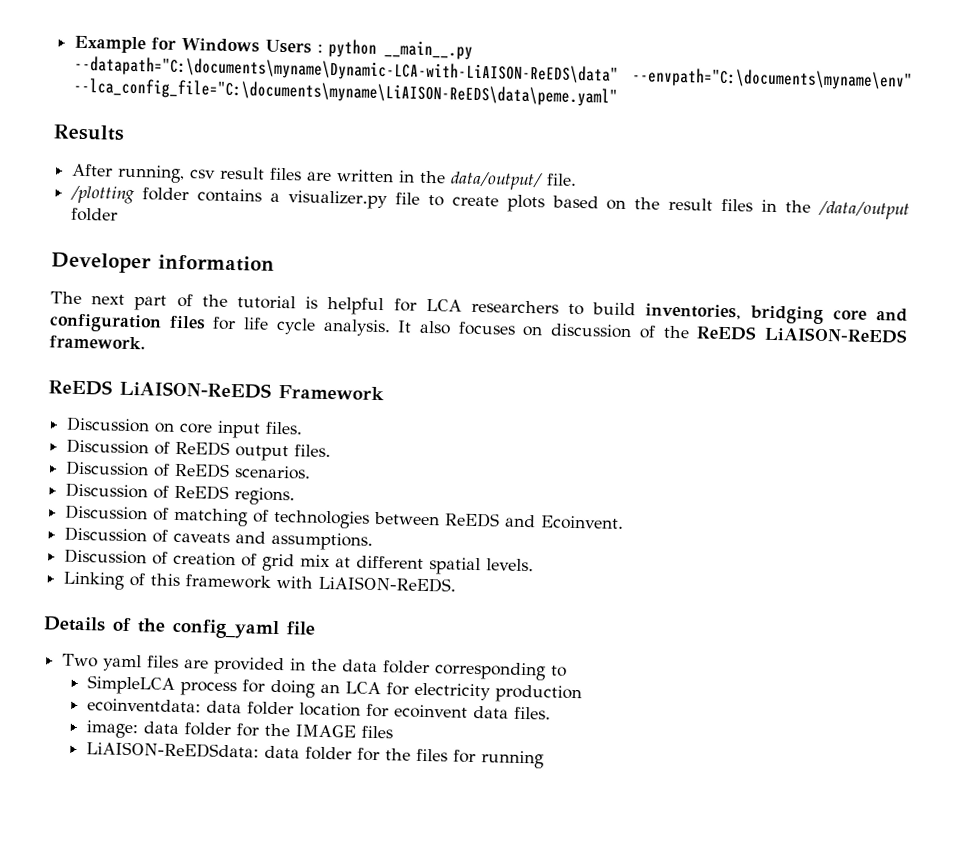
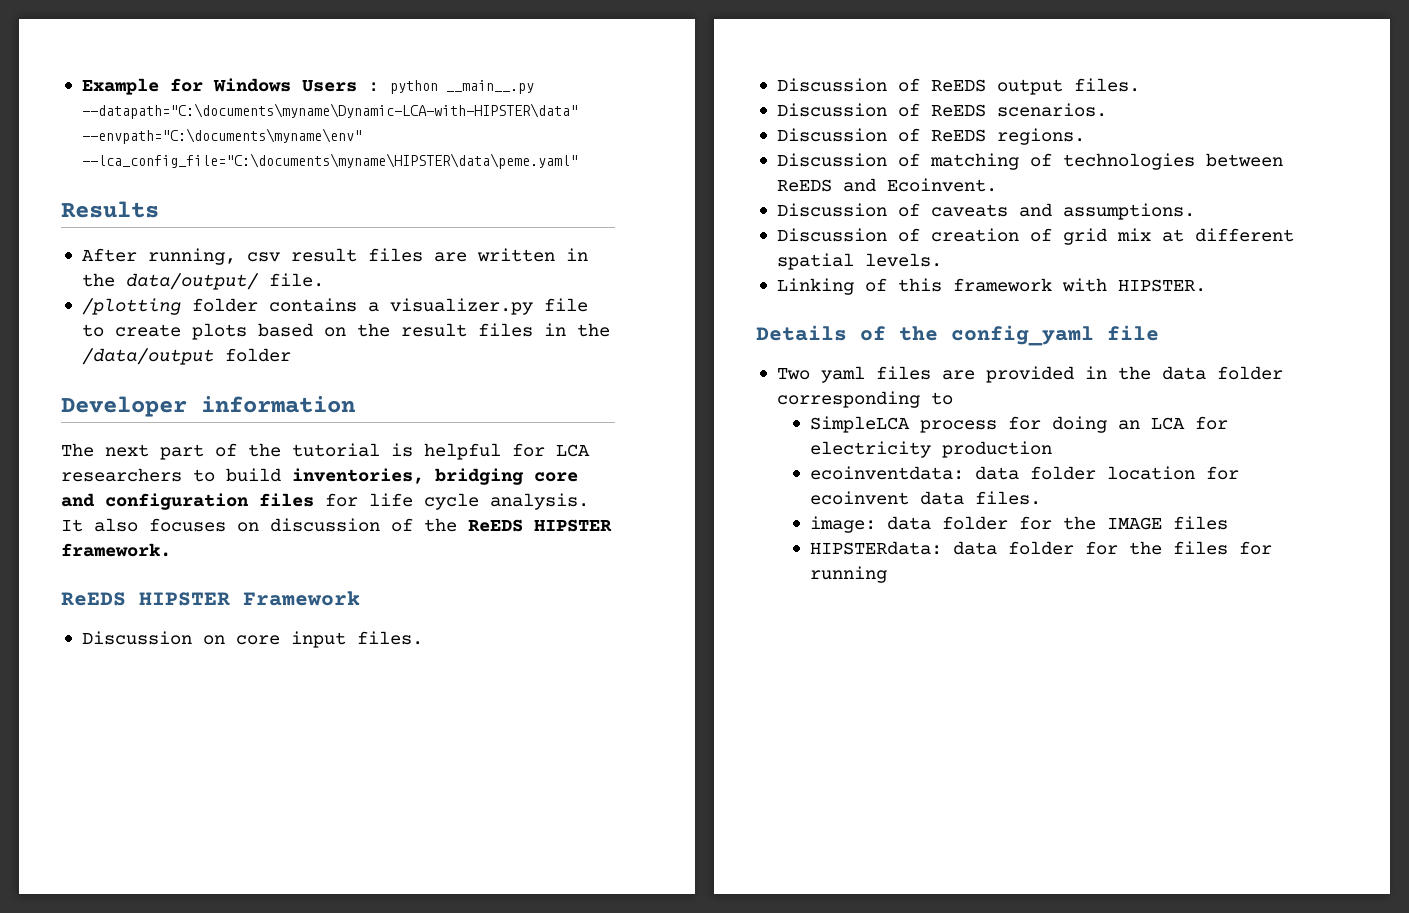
[74,55,913,91] [73,77,619,107] --datapath="C:\documents\myname\Dynamic-LCA-with-LiAISON-ReEDS\data" --envpath="C:\documents\myname\env" --lca_config_file="C:\documents\myname\LiAISON-ReEDS\data\peme.yaml" -> [81,103,578,119] [81,128,362,144] [81,153,578,169] --datapath="C:\documents\myname\Dynamic-LCA-with-HIPSTER\data" --envpath="C:\documents\myname\env" --lca_config_file="C:\documents\myname\HIPSTER\data\peme.yaml"
[763,326,908,344] LiAISON-ReEDS -> [534,519,612,532] HIPSTER
[119,380,272,399] LiAISON-ReEDS -> [139,592,230,606] HIPSTER
[318,575,457,593] LiAISON-ReEDS. -> [1117,279,1206,292] HIPSTER.
[85,741,259,759] LiAISON-ReEDSdata: -> [810,541,943,555] HIPSTERdata:

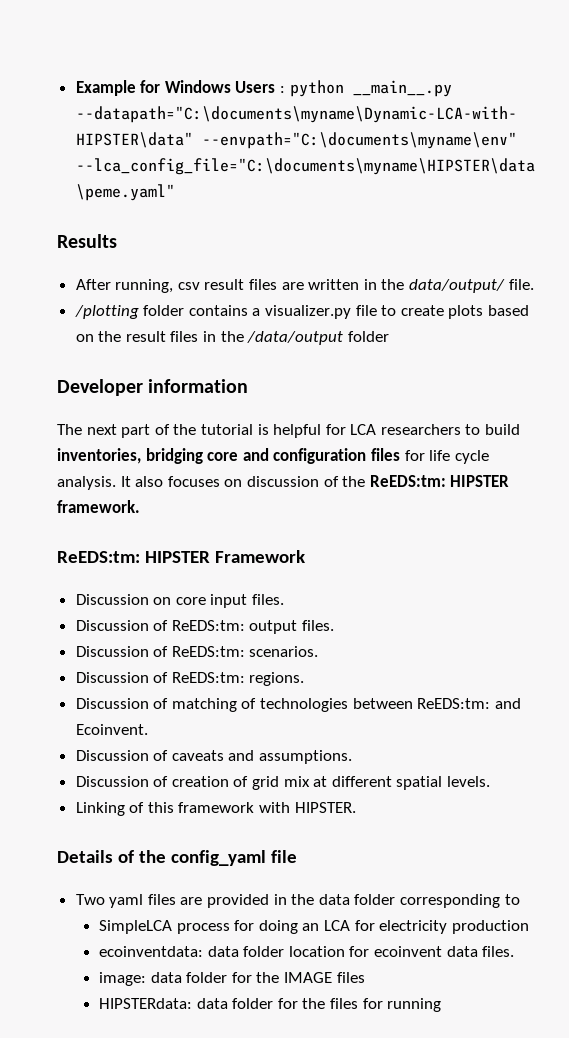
[468,519,523,532] ReEDS -> [369,475,446,487] ReEDS:tm:
[61,592,126,606] ReEDS -> [57,551,140,563] ReEDS:tm:
[930,79,986,92] ReEDS -> [171,620,245,631] ReEDS:tm:
[930,104,986,117] ReEDS -> [171,646,245,657] ReEDS:tm:
[930,129,986,142] ReEDS -> [171,672,245,683] ReEDS:tm:
[776,179,832,192] ReEDS -> [417,698,491,709] ReEDS:tm:

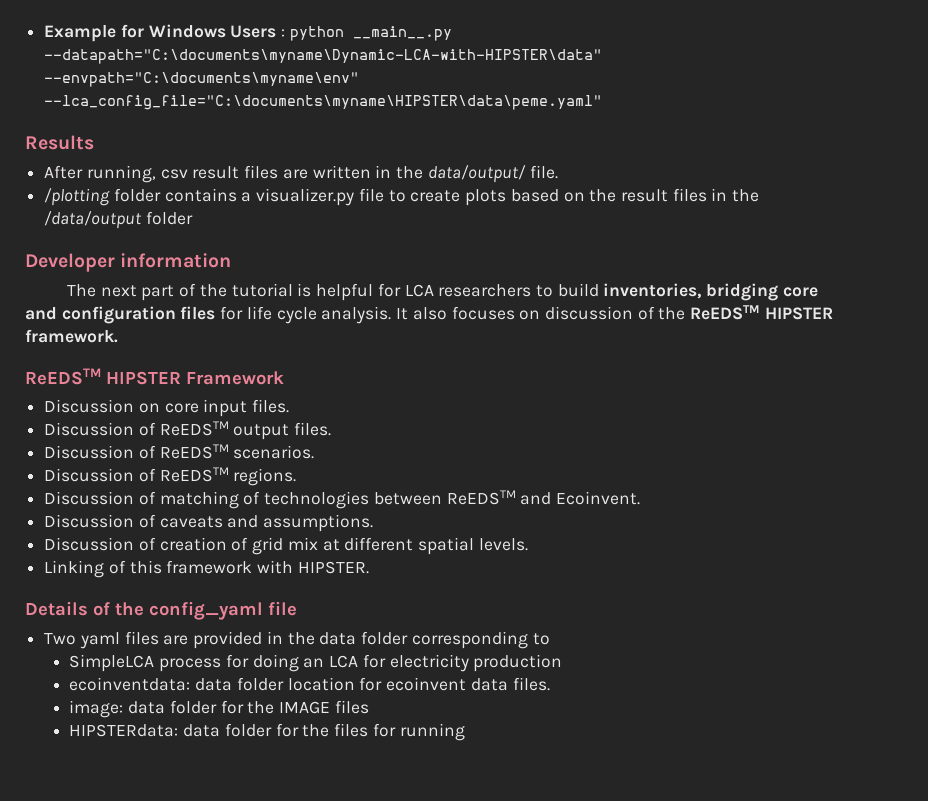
[369,475,446,487] ReEDS:tm: -> [690,305,761,320] ReEDSTM
[57,551,140,563] ReEDS:tm: -> [25,368,101,385] ReEDSTM
[171,620,245,631] ReEDS:tm: -> [159,421,229,436] ReEDSTM
[171,646,245,657] ReEDS:tm: -> [159,444,229,459] ReEDSTM
[171,672,245,683] ReEDS:tm: -> [159,467,229,482] ReEDSTM
[417,698,491,709] ReEDS:tm: -> [446,490,516,505] ReEDSTM

